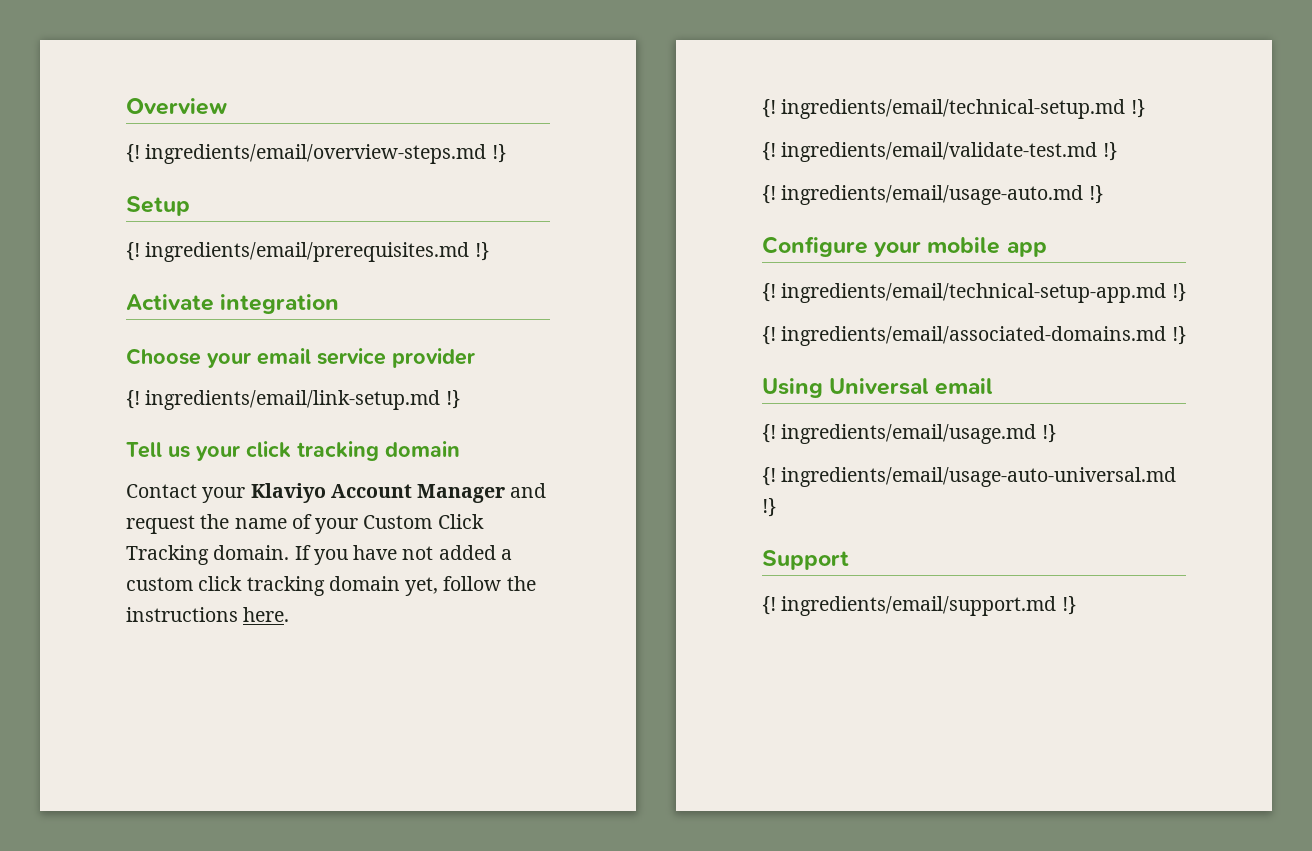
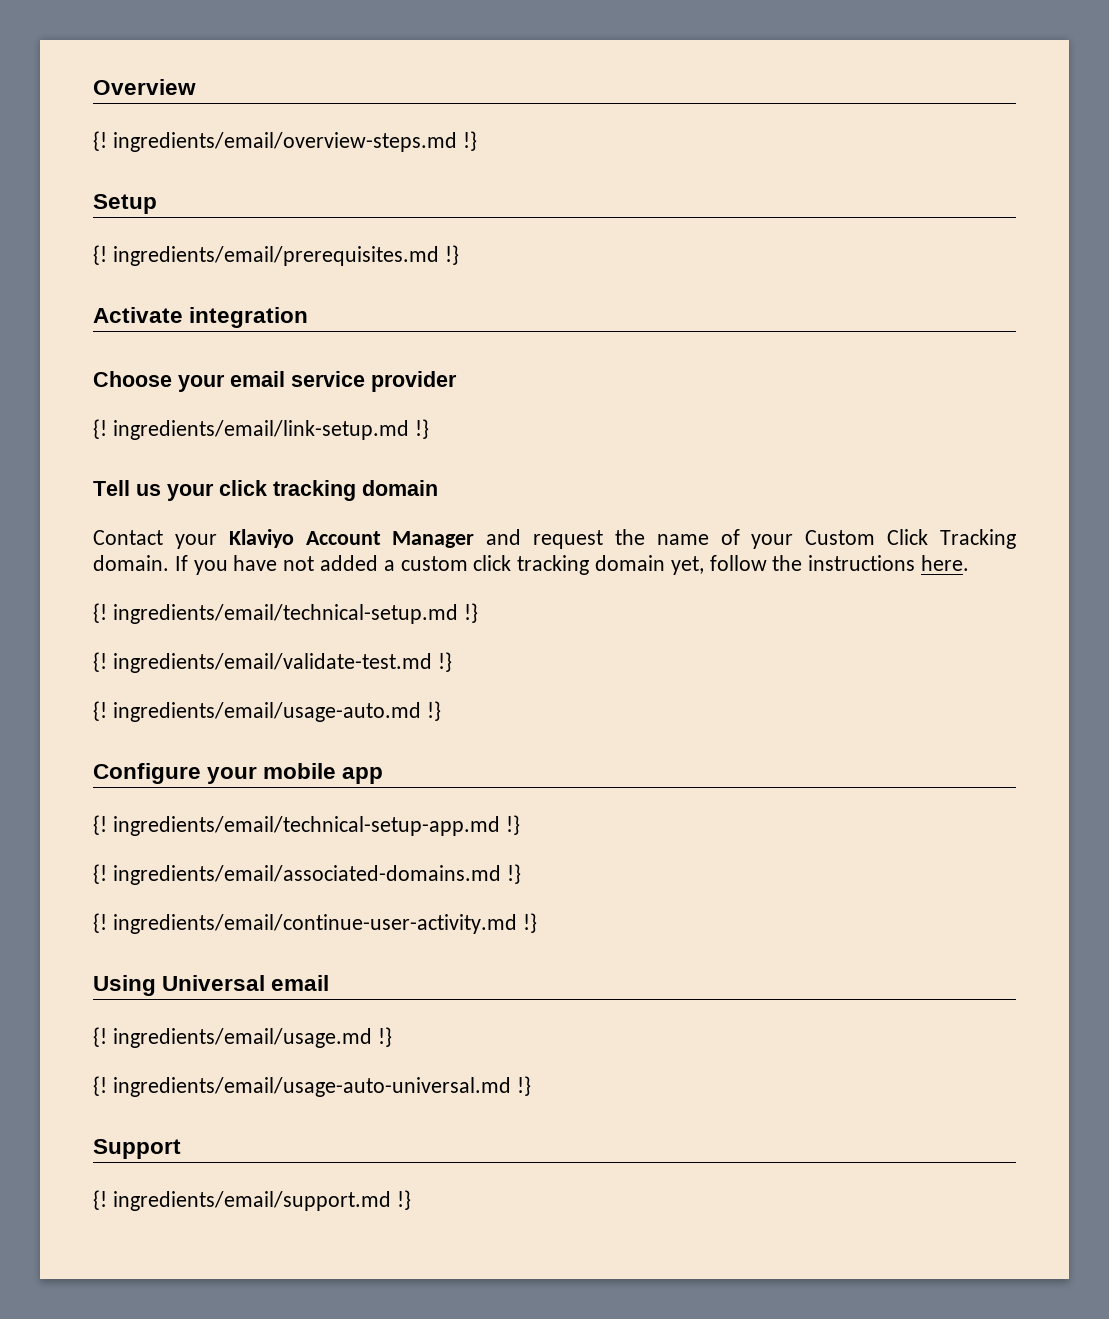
(1186, 335) none -> [93,913,537,934] // {! ingredients/email/continue-user-activity.md !}

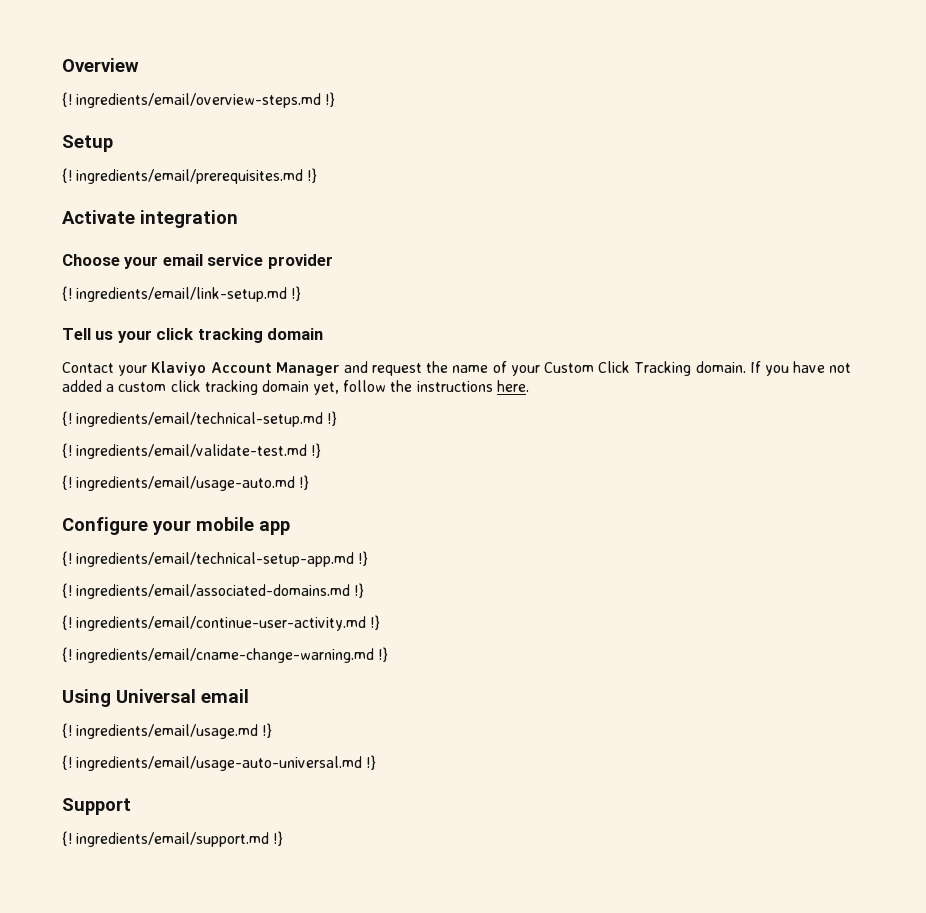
(537, 923) none -> [62,647,389,663] // {! ingredients/email/cname-change-warning.md !}

